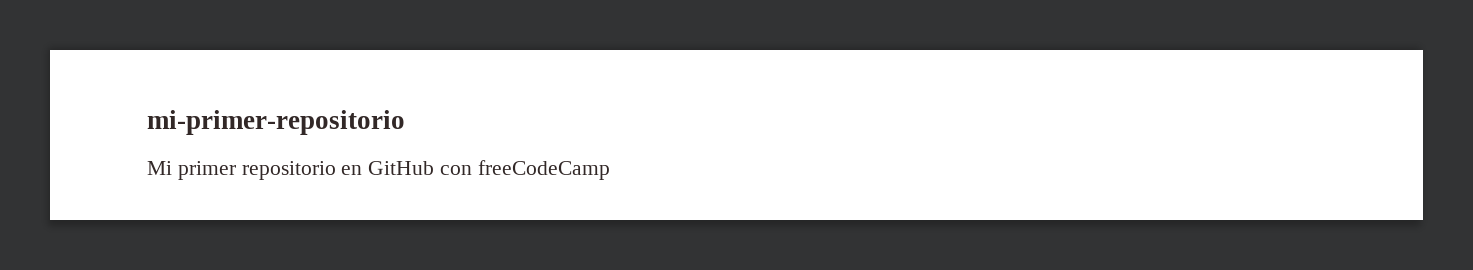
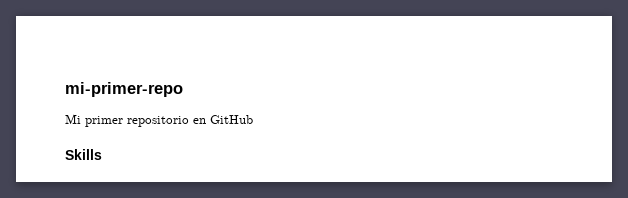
[147,110,405,135] mi-primer-repositorio -> [65,82,183,97] mi-primer-repo
[440,160,610,180] con freeCodeCamp -> [65,149,102,160] // Skills

